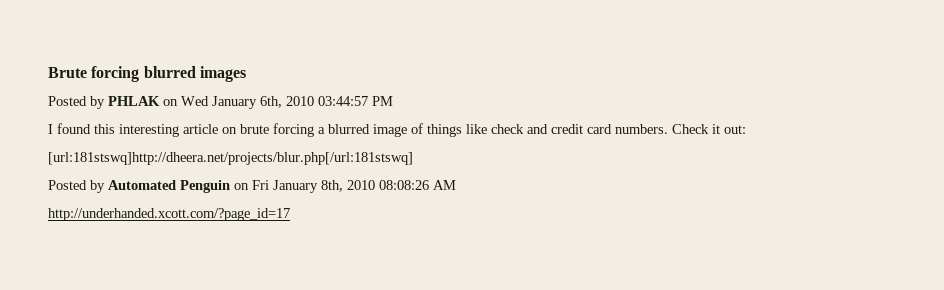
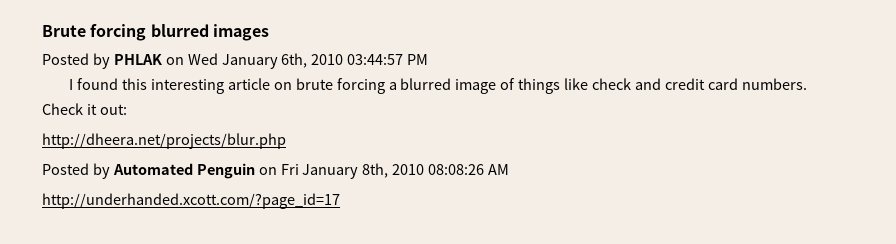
[48,152,413,165] [url:181stswq]http://dheera.net/projects/blur.php[/url:181stswq] -> [42,133,286,149] http://dheera.net/projects/blur.php

